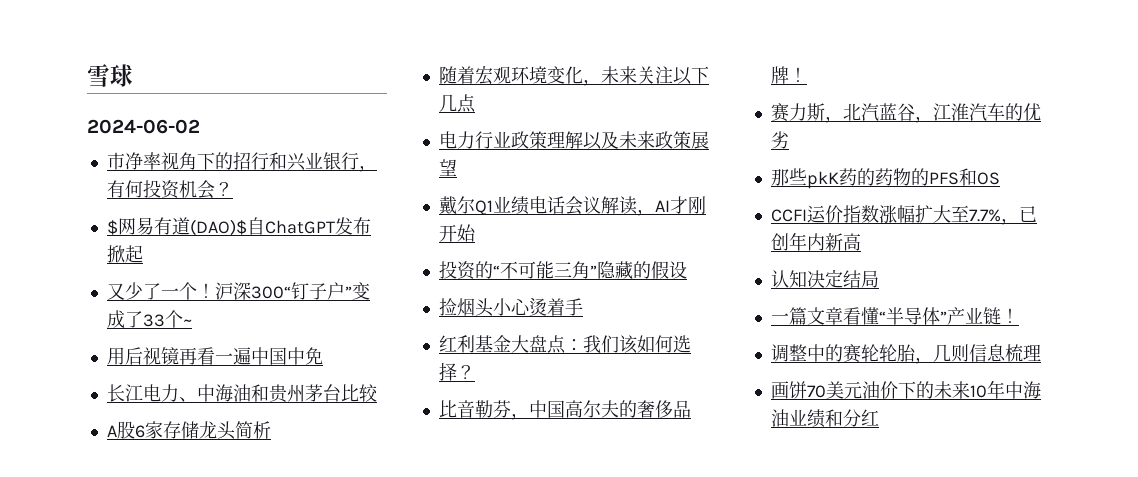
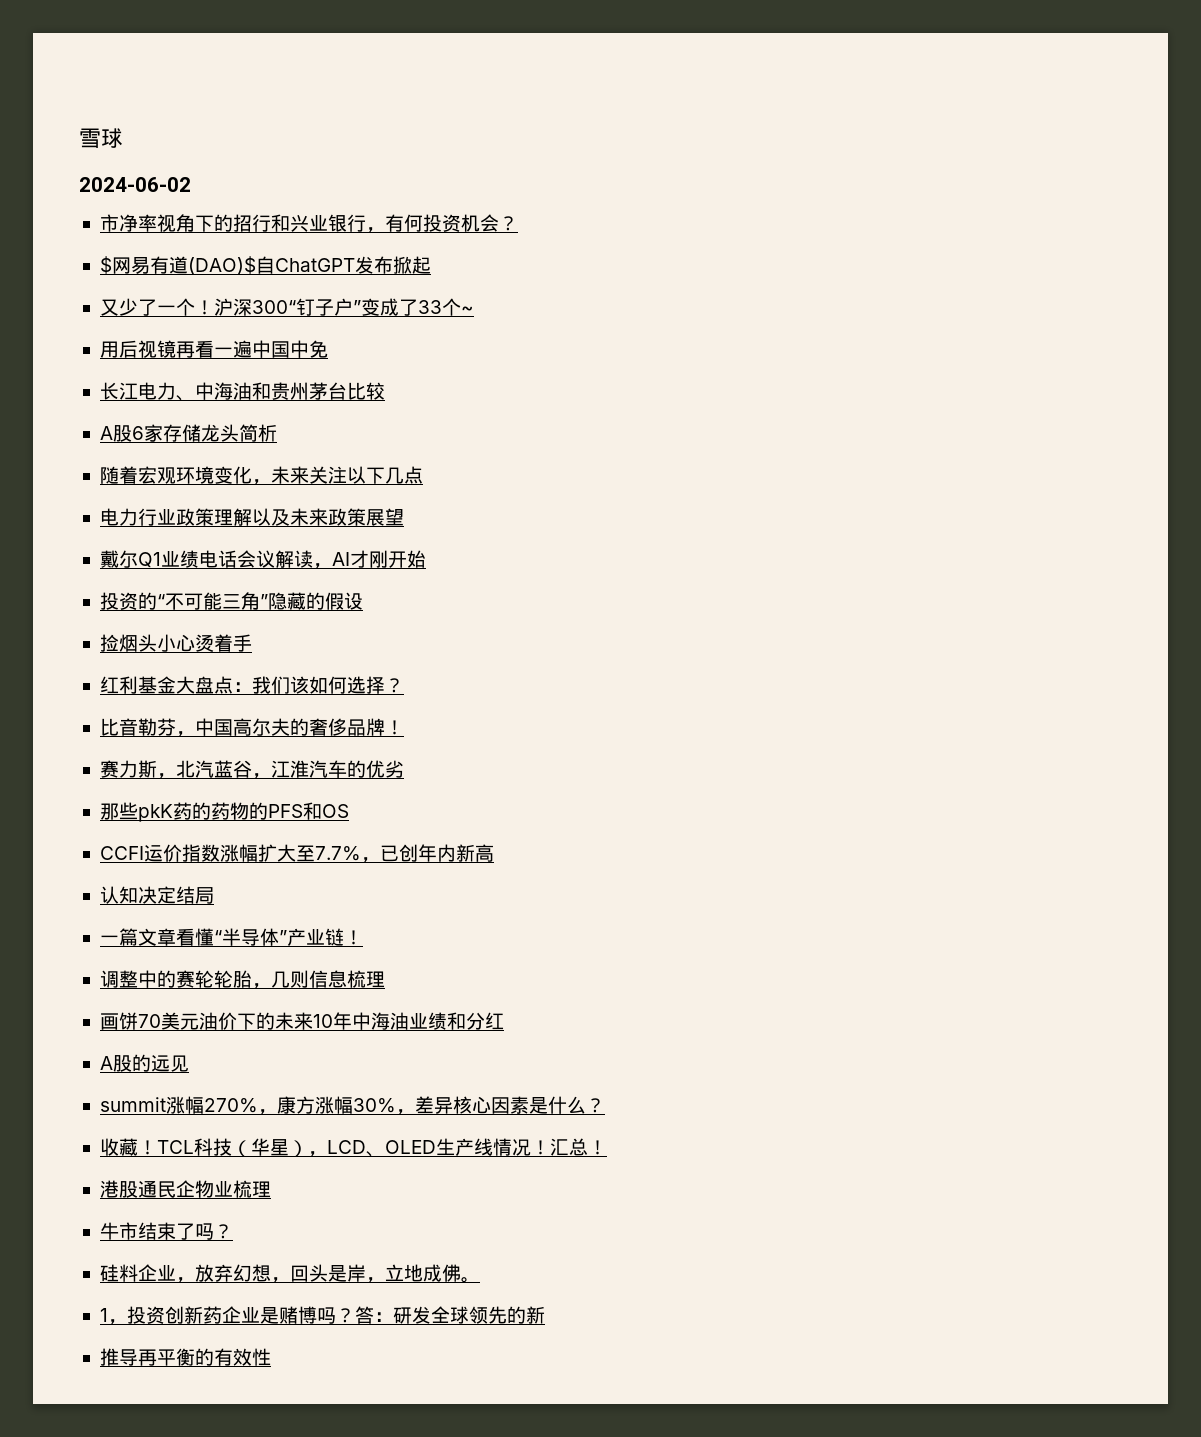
(879, 417) none -> [99,1054,189,1072] [99,1096,605,1115] [99,1138,607,1157] [99,1180,271,1198] [99,1222,233,1240] [99,1264,480,1283] [99,1306,545,1325] [99,1348,271,1366] // A股的远见 // summit涨幅270%，康方涨幅30%，差异核心因素是什么？ // 收藏！TCL科技（华星），LCD、OLED生产线情况！汇总！ // 港股通民企物业梳理 // 牛市结束了吗？ // 硅料企业，放弃幻想，回头是岸，立地成佛。 // 1，投资创新药企业是赌博吗？答：研发全球领先的新 // 推导再平衡的有效性

